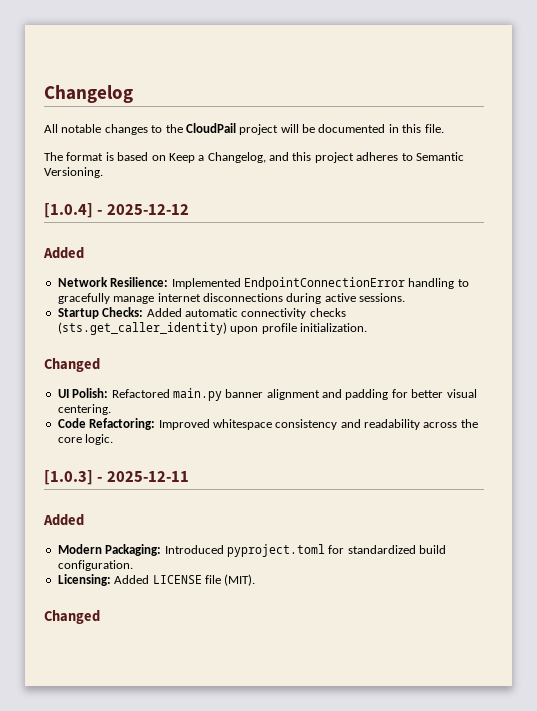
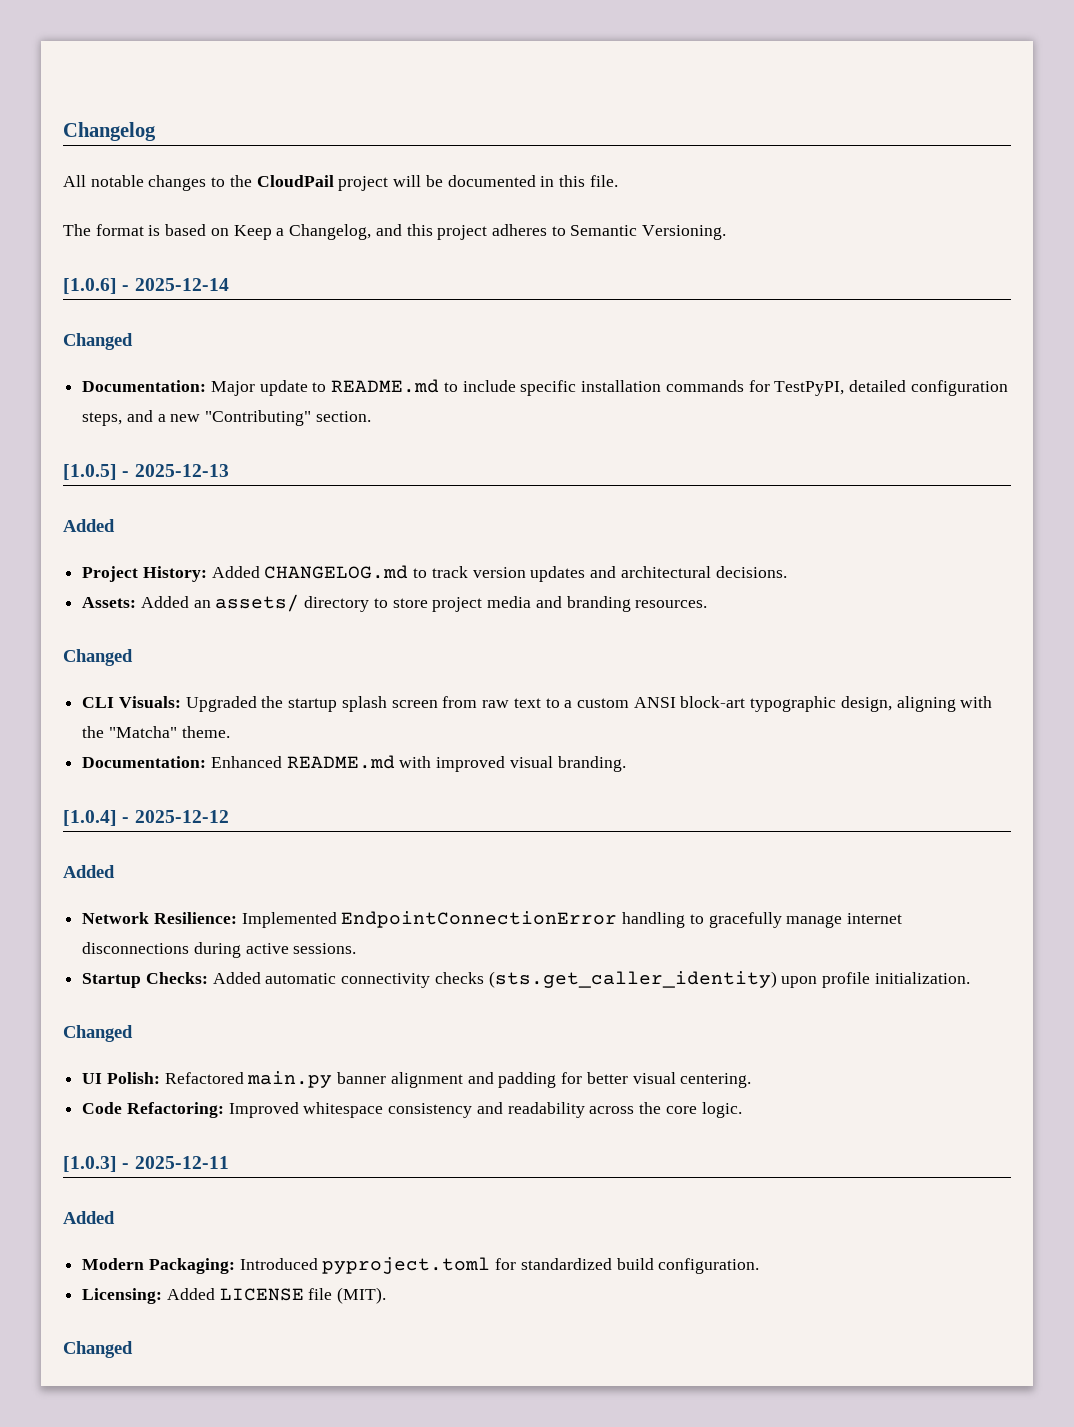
(103, 172) none -> [63,278,229,294] [63,333,133,350] [82,379,1008,396] [82,410,371,426] [63,464,229,480] [63,519,115,532] [82,565,787,582] [82,594,708,612] [63,649,133,666] [82,696,993,712] [82,726,230,738] [82,755,626,772] // [1.0.6] - 2025-12-14 // Changed // Documentation: Major update to README.md to include specific installation commands for TestPyPI, detailed configuration steps, and a new "Contributing" section. // [1.0.5] - 2025-12-13 // Added // Project History: Added CHANGELOG.md to track version updates and architectural decisions. // Assets: Added an assets/ directory to store project media and branding resources. // Changed // CLI Visuals: Upgraded the startup splash screen from raw text to a custom ANSI block-art typographic design, aligning with the "Matcha" theme. // Documentation: Enhanced README.md with improved visual branding.

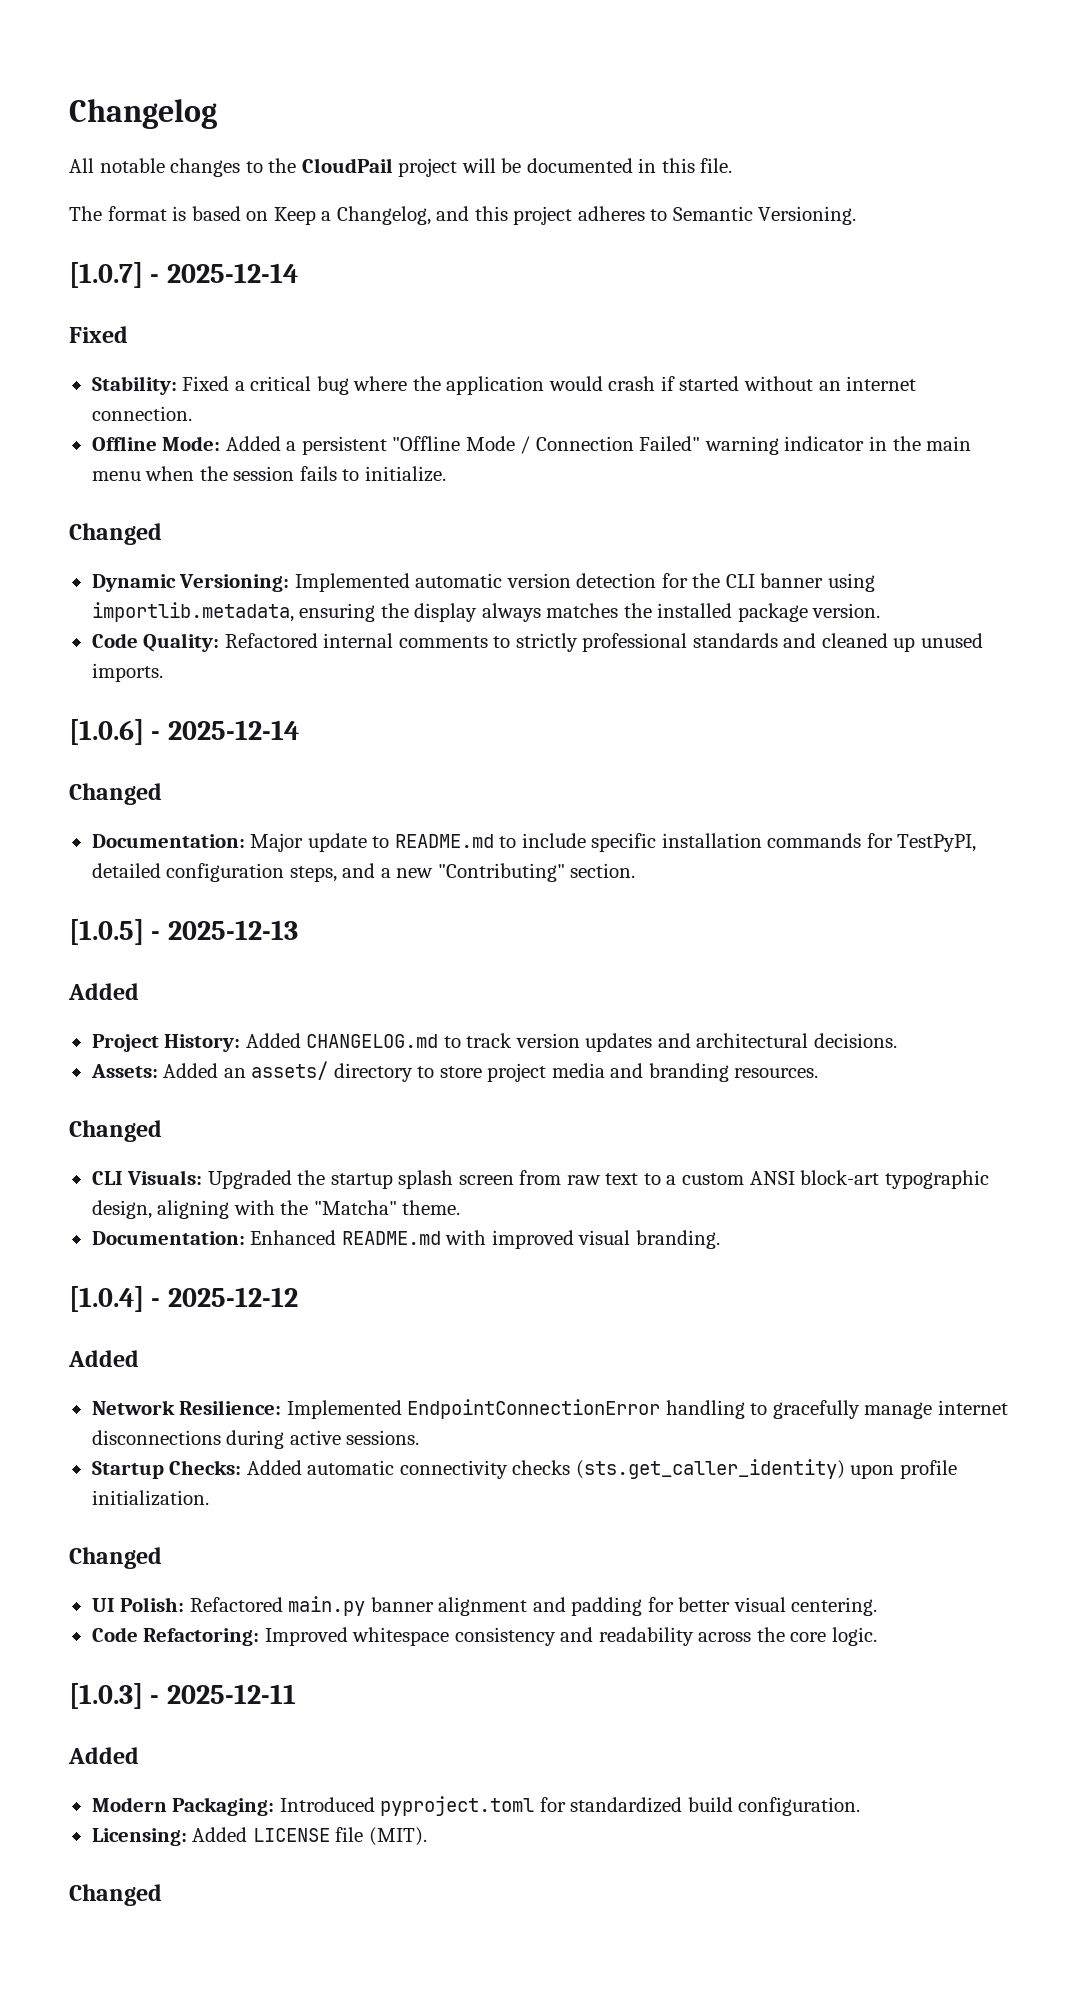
(727, 232) none -> [69,262,298,288] [69,326,128,343] [91,376,917,395] [91,406,192,421] [91,436,972,455] [91,466,446,482] [69,523,162,545] [91,573,875,592] [91,602,881,622] [91,633,983,652] [91,663,163,682] // [1.0.7] - 2025-12-14 // Fixed // Stability: Fixed a critical bug where the application would crash if started without an internet connection. // Offline Mode: Added a persistent "Offline Mode / Connection Failed" warning indicator in the main menu when the session fails to initialize. // Changed // Dynamic Versioning: Implemented automatic version detection for the CLI banner using importlib.metadata, ensuring the display always matches the installed package version. // Code Quality: Refactored internal comments to strictly professional standards and cleaned up unused imports.

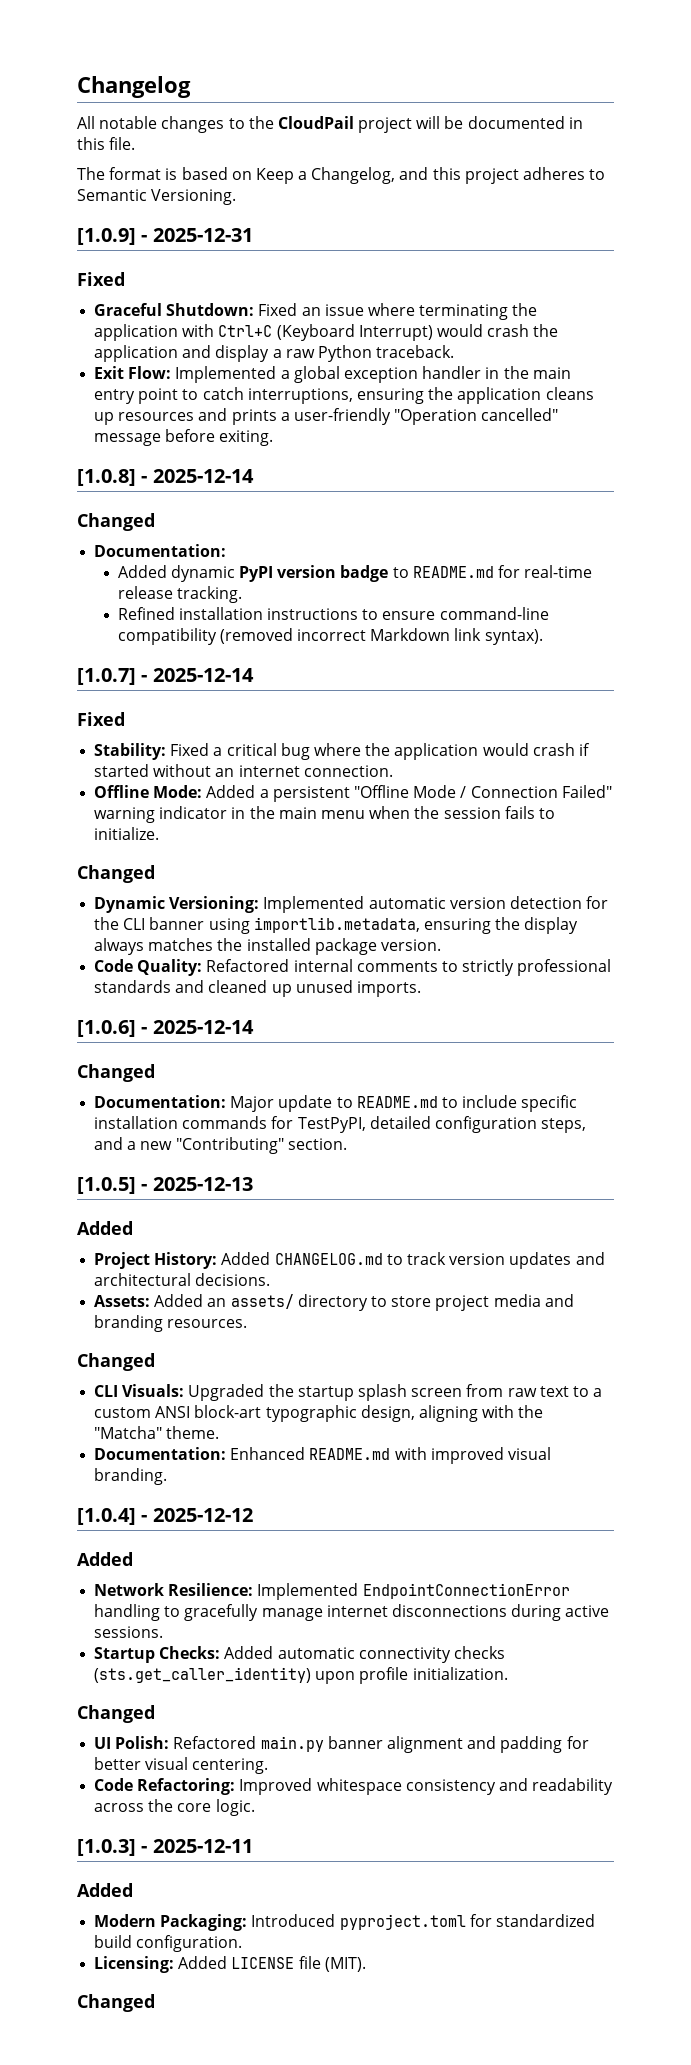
(857, 215) none -> [77,228,253,245] [77,272,125,286] [94,303,538,320] [94,324,559,341] [94,345,455,362] [94,366,571,383] [94,387,594,404] [94,408,559,425] [94,429,274,446] [77,469,254,486] [77,513,155,531] [94,544,227,557] [117,565,593,582] [117,586,242,603] [117,607,549,620] [117,628,543,645] // [1.0.9] - 2025-12-31 // Fixed // Graceful Shutdown: Fixed an issue where terminating the application with Ctrl+C (Keyboard Interrupt) would crash the application and display a raw Python traceback. // Exit Flow: Implemented a global exception handler in the main entry point to catch interruptions, ensuring the application cleans up resources and prints a user-friendly "Operation cancelled" message before exiting. // [1.0.8] - 2025-12-14 // Changed // Documentation: // Added dynamic PyPI version badge to README.md for real-time release tracking. // Refined installation instructions to ensure command-line compatibility (removed incorrect Markdown link syntax).

